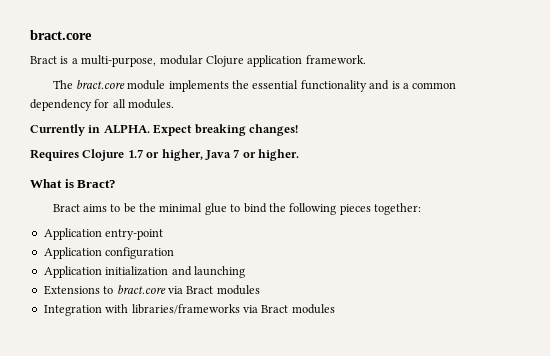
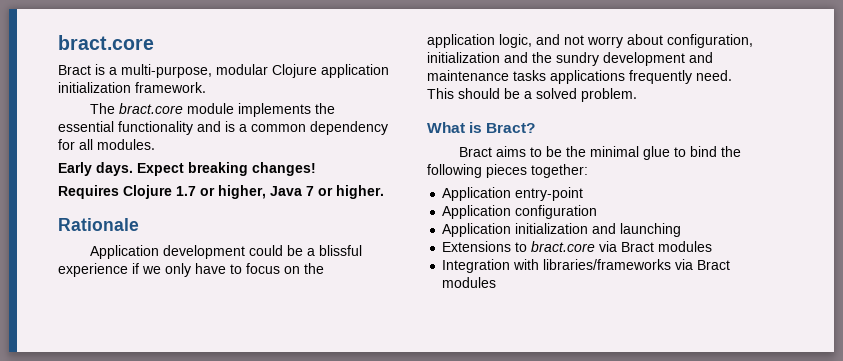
(303, 61) none -> [58,82,131,93] initialization
[30,124,150,136] Currently in ALPHA. -> [58,162,133,176] Early days.
(299, 155) none -> [58,218,139,231] [89,245,362,259] [58,263,324,277] [427,34,753,48] [427,52,713,66] [427,70,732,84] [427,88,637,102] // Rationale // Application development could be a blissful experience if we only have to focus on the application logic, and not worry about configuration, initialization and the sundry development and maintenance tasks applications frequently need. This should be a solved problem.

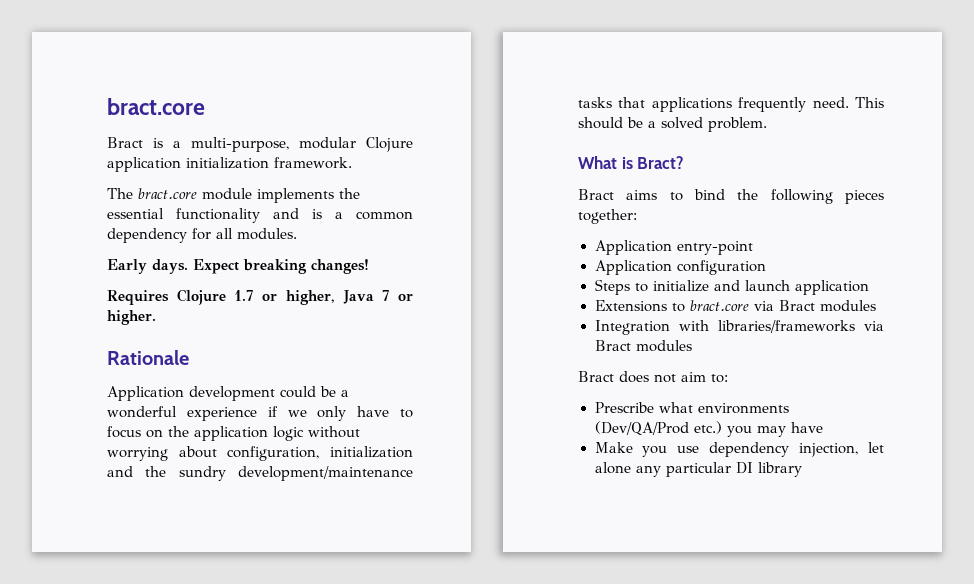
[318,245,362,256] blissful -> [107,406,177,418] wonderful
[499,34,623,48] logic, and not worry -> [273,426,360,441] [107,447,168,461] logic without worrying
[603,52,713,66] [427,70,546,81] development and maintenance tasks -> [238,466,413,481] [578,97,646,108] development/maintenance tasks that
[545,146,686,160] be the minimal glue to -> (683, 196) none
[442,223,682,237] Application initialization and launching -> [594,279,869,295] Steps to initialize and launch application
(497, 282) none -> [578,371,728,383] [594,402,789,414] [594,421,823,437] [594,442,884,457] [594,462,802,477] // Bract does not aim to: // Prescribe what environments (Dev/QA/Prod etc.) you may have // Make you use dependency injection, let alone any particular DI library

